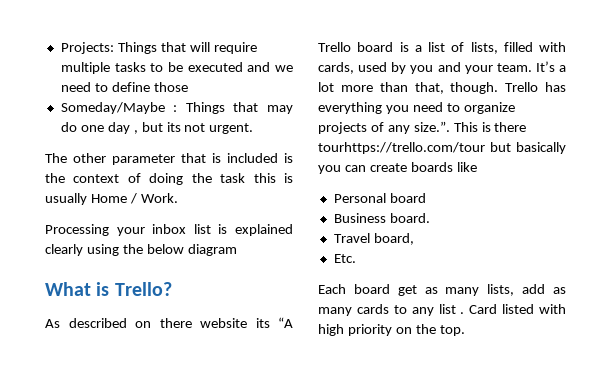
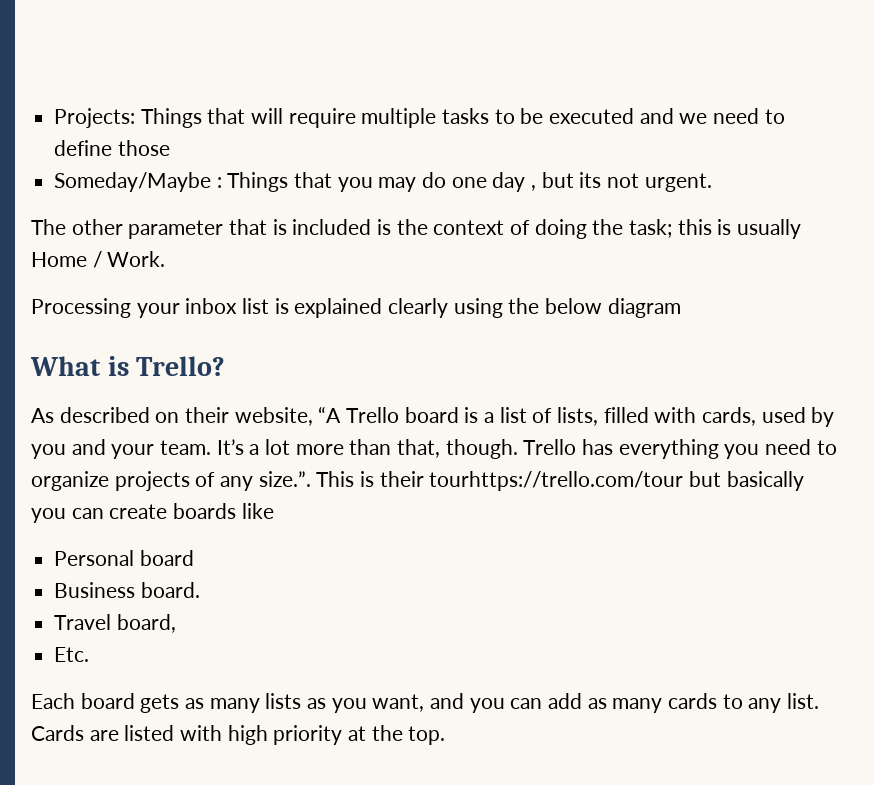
(259, 107) none -> [337,177,373,192] you
[220,173,246,183] task -> [629,219,673,238] task;
[159,318,270,328] there website its -> [185,407,313,426] their website,
[494,122,527,132] there -> [379,471,424,487] their
[397,284,515,296] get as many lists, -> [140,693,543,713] gets as many lists as you want, and you can
[438,304,498,314] list . Card -> [787,693,820,709] [31,725,119,741] list. Cards are
[395,327,412,334] on -> [348,726,367,741] at

